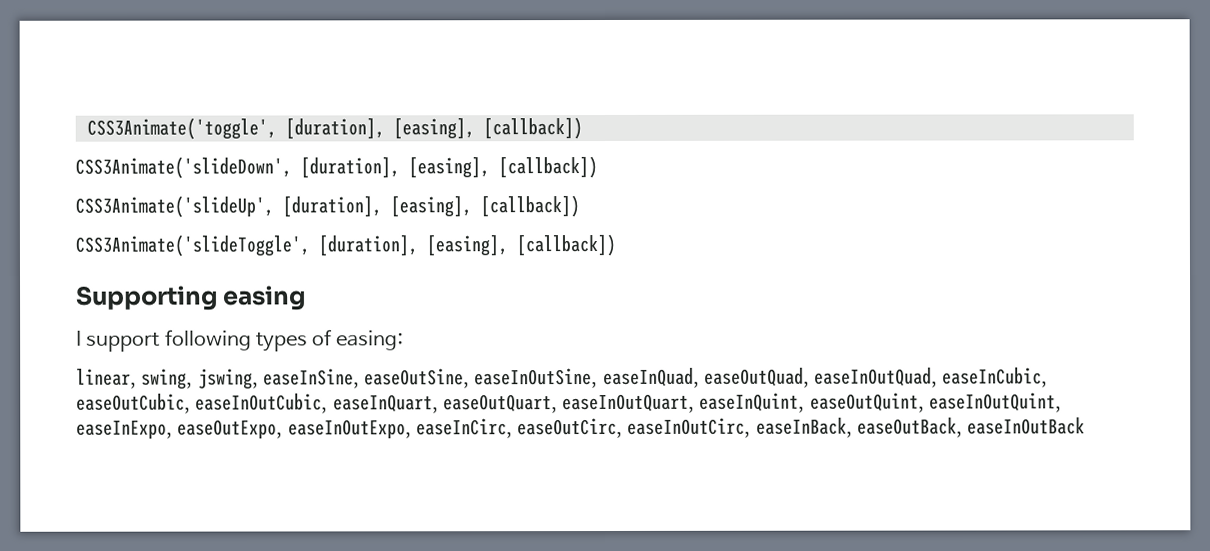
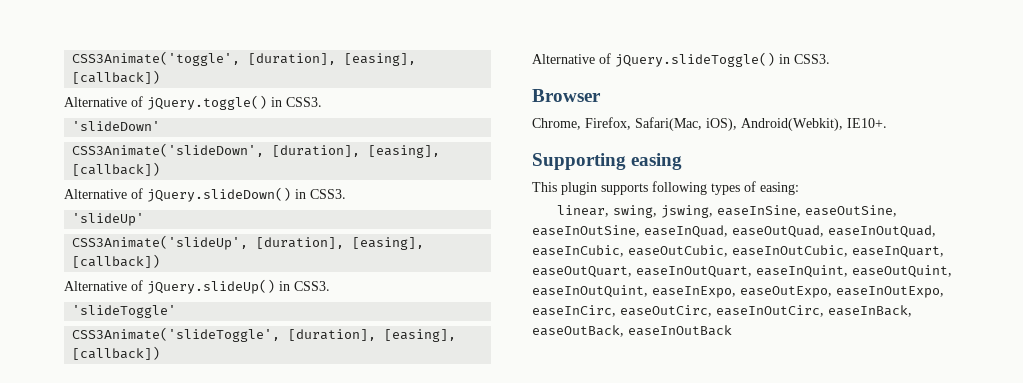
[75,156,598,179] [75,195,580,218] [75,233,616,257] CSS3Animate('slideDown', [duration], [easing], [callback]) // CSS3Animate('slideUp', [duration], [easing], [callback]) // CSS3Animate('slideToggle', [duration], [easing], [callback]) -> [64,95,322,110] [72,121,161,131] [72,143,441,158] [72,162,161,176] [64,187,346,202] [72,213,145,226] [72,235,425,250] [72,254,161,268] [64,279,330,294] [72,305,177,318] [72,327,457,342] [72,346,161,360] [532,52,830,67] [532,89,601,102] [532,117,887,131] Alternative of jQuery.toggle() in CSS3. // 'slideDown' // CSS3Animate('slideDown', [duration], [easing], [callback]) // Alternative of jQuery.slideDown() in CSS3. // 'slideUp' // CSS3Animate('slideUp', [duration], [easing], [callback]) // Alternative of jQuery.slideUp() in CSS3. // 'slideToggle' // CSS3Animate('slideToggle', [duration], [easing], [callback]) // Alternative of jQuery.slideToggle() in CSS3. // Browser // Chrome, Firefox, Safari(Mac, iOS), Android(Webkit), IE10+.
[76,330,161,352] I support -> [532,182,648,195] This plugin supports

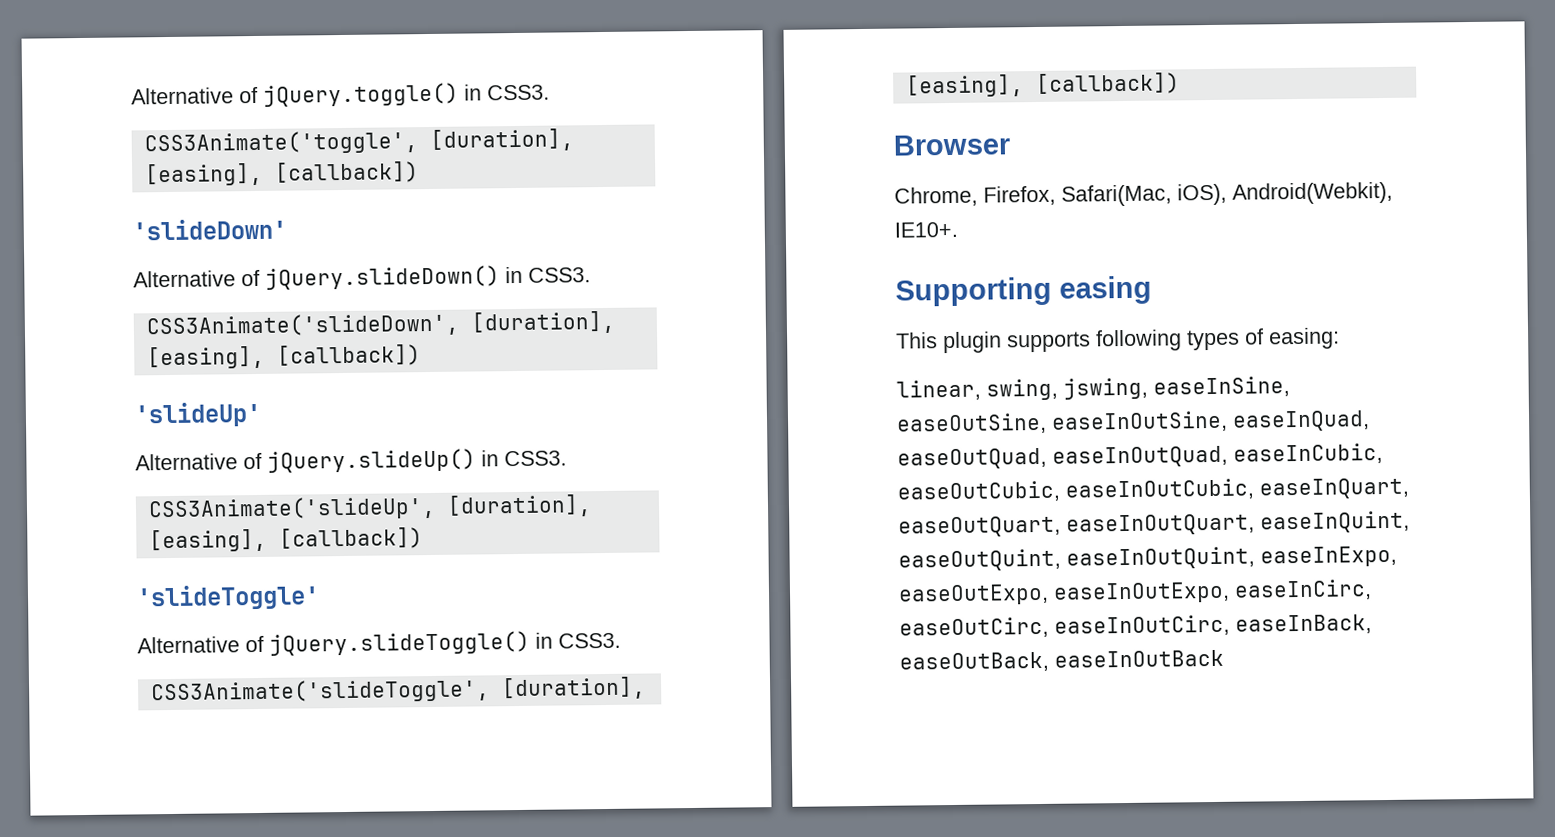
[72,51,417,66] [72,70,161,84] CSS3Animate('toggle', [duration], [easing], [callback]) // -> (131, 96) none
[72,121,161,131] [72,143,441,158] [72,162,161,176] 'slideDown' // CSS3Animate('slideDown', [duration], [easing], [callback]) -> [143,128,574,156] [144,161,419,187] [132,218,287,241] CSS3Animate('toggle', [duration], [easing], [callback]) // 'slideDown'
[72,213,145,226] [72,235,425,250] [72,254,161,268] 'slideUp' // CSS3Animate('slideUp', [duration], [easing], [callback]) -> [145,310,616,339] [146,344,421,370] [134,401,262,428] CSS3Animate('slideDown', [duration], [easing], [callback]) // 'slideUp'
[72,305,177,318] [72,327,457,342] [72,346,161,360] 'slideToggle' // CSS3Animate('slideToggle', [duration], [easing], [callback]) -> [147,494,592,522] [148,527,423,553] [136,584,320,611] CSS3Animate('slideUp', [duration], [easing], [callback]) // 'slideToggle'
(830, 59) none -> [149,676,646,705] [905,72,1180,98] // CSS3Animate('slideToggle', [duration], [easing], [callback])

